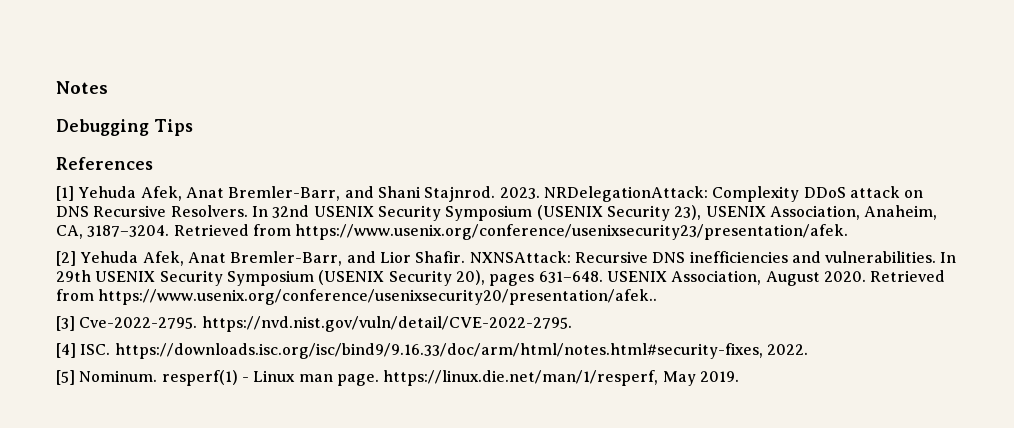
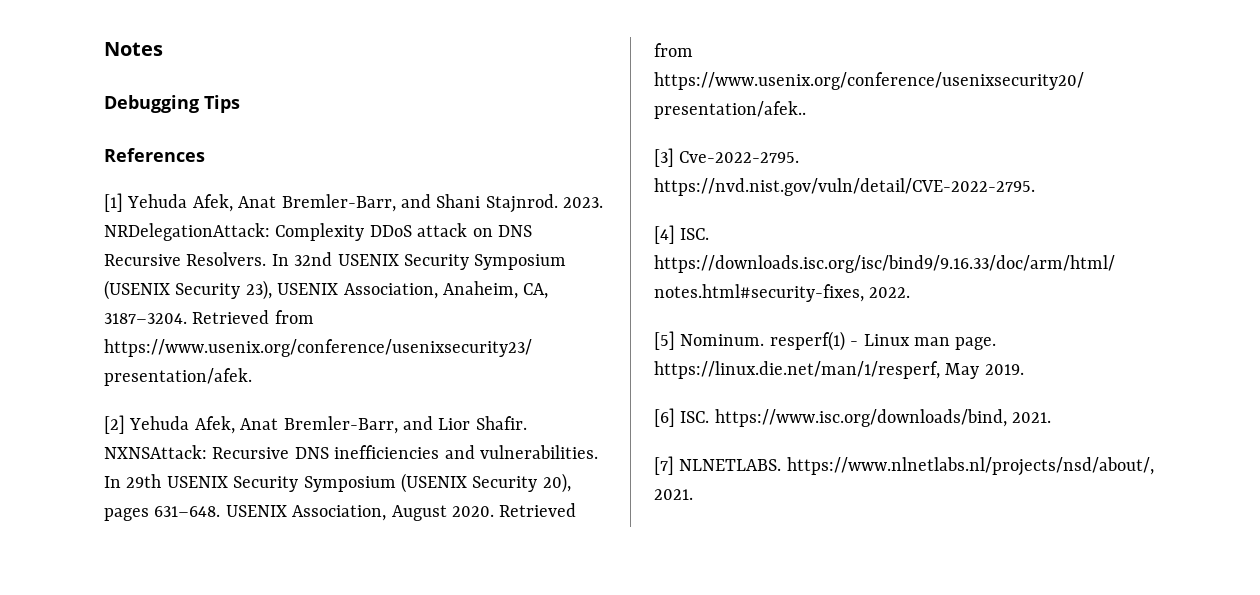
(739, 376) none -> [654,408,1052,427] [654,456,1154,476] [654,489,693,500] // [6] ISC. https://www.isc.org/downloads/bind, 2021. // [7] NLNETLABS. https://www.nlnetlabs.nl/projects/nsd/about/, 2021.

